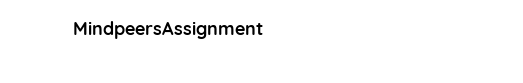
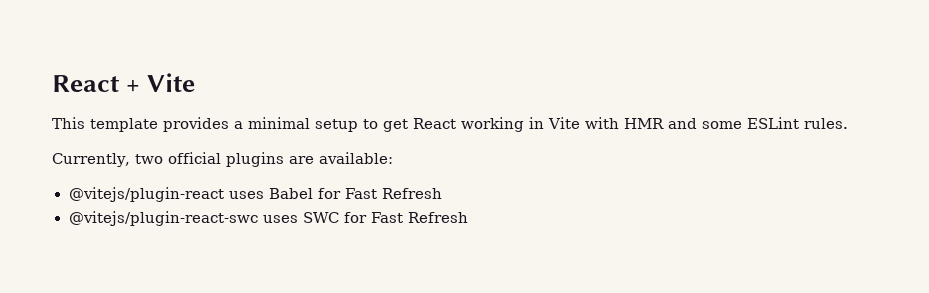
[73,21,263,39] MindpeersAssignment -> [52,73,196,92] [52,117,848,132] [52,152,393,167] [68,187,443,202] [68,211,469,226] React + Vite // This template provides a minimal setup to get React working in Vite with HMR and some ESLint rules. // Currently, two official plugins are available: // @vitejs/plugin-react uses Babel for Fast Refresh // @vitejs/plugin-react-swc uses SWC for Fast Refresh

